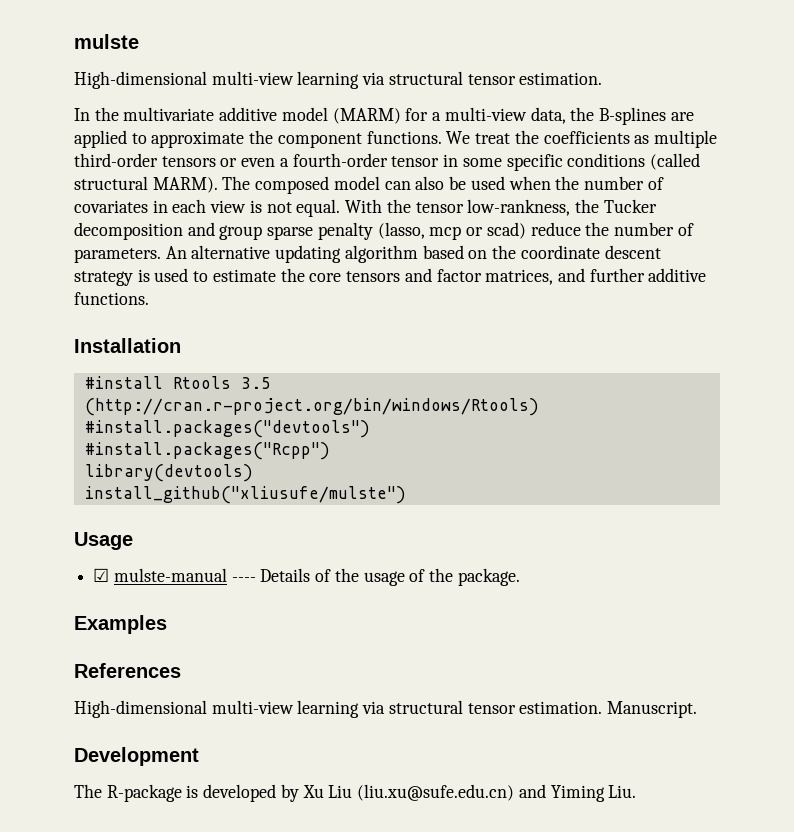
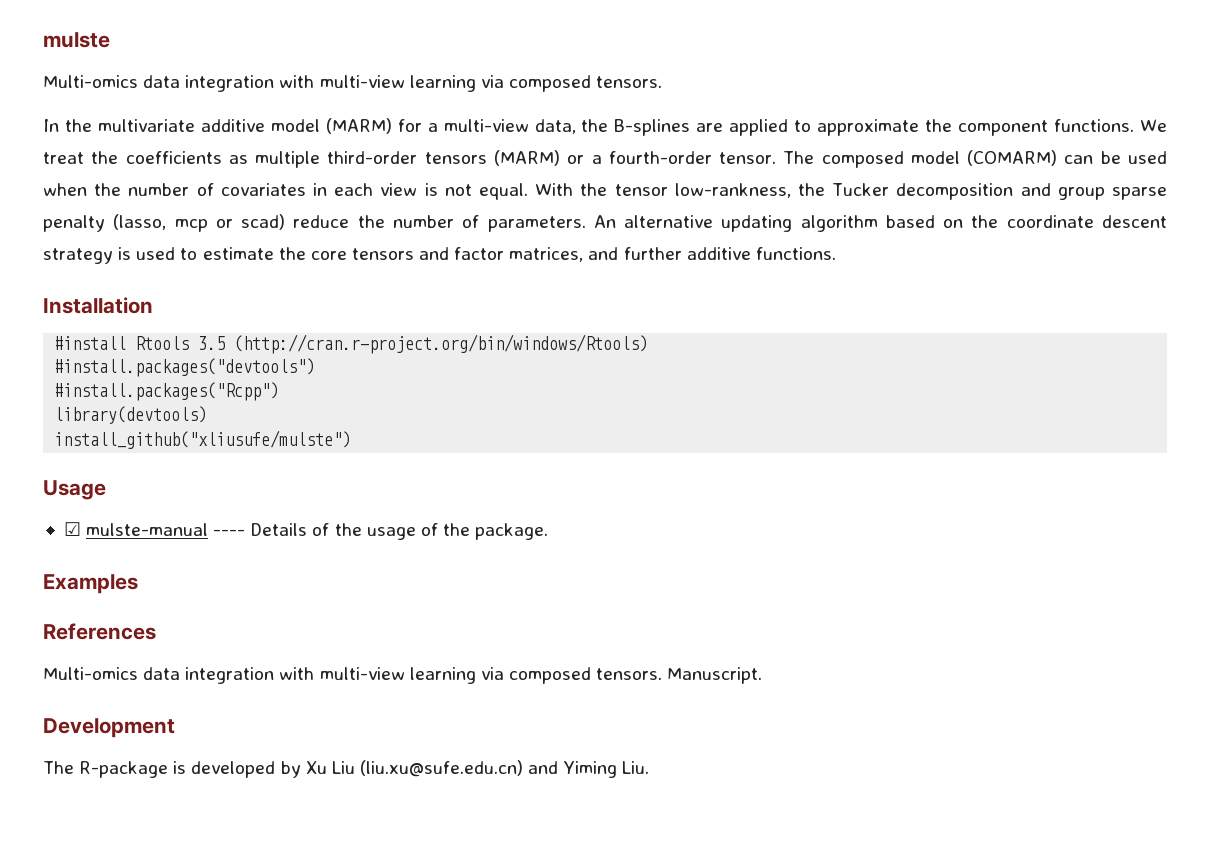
[74,71,603,89] High-dimensional multi-view learning via structural tensor estimation. -> [43,75,663,92] Multi-omics data integration with multi-view learning via composed tensors.
[220,153,700,171] [74,176,218,193] or even a fourth-order tensor in some specific conditions (called structural MARM). -> [493,150,777,166] (MARM) or a fourth-order tensor.
[384,176,445,190] can also -> [967,150,1094,166] (COMARM) can
[74,700,603,718] High-dimensional multi-view learning via structural tensor estimation. -> [43,667,663,684] Multi-omics data integration with multi-view learning via composed tensors.

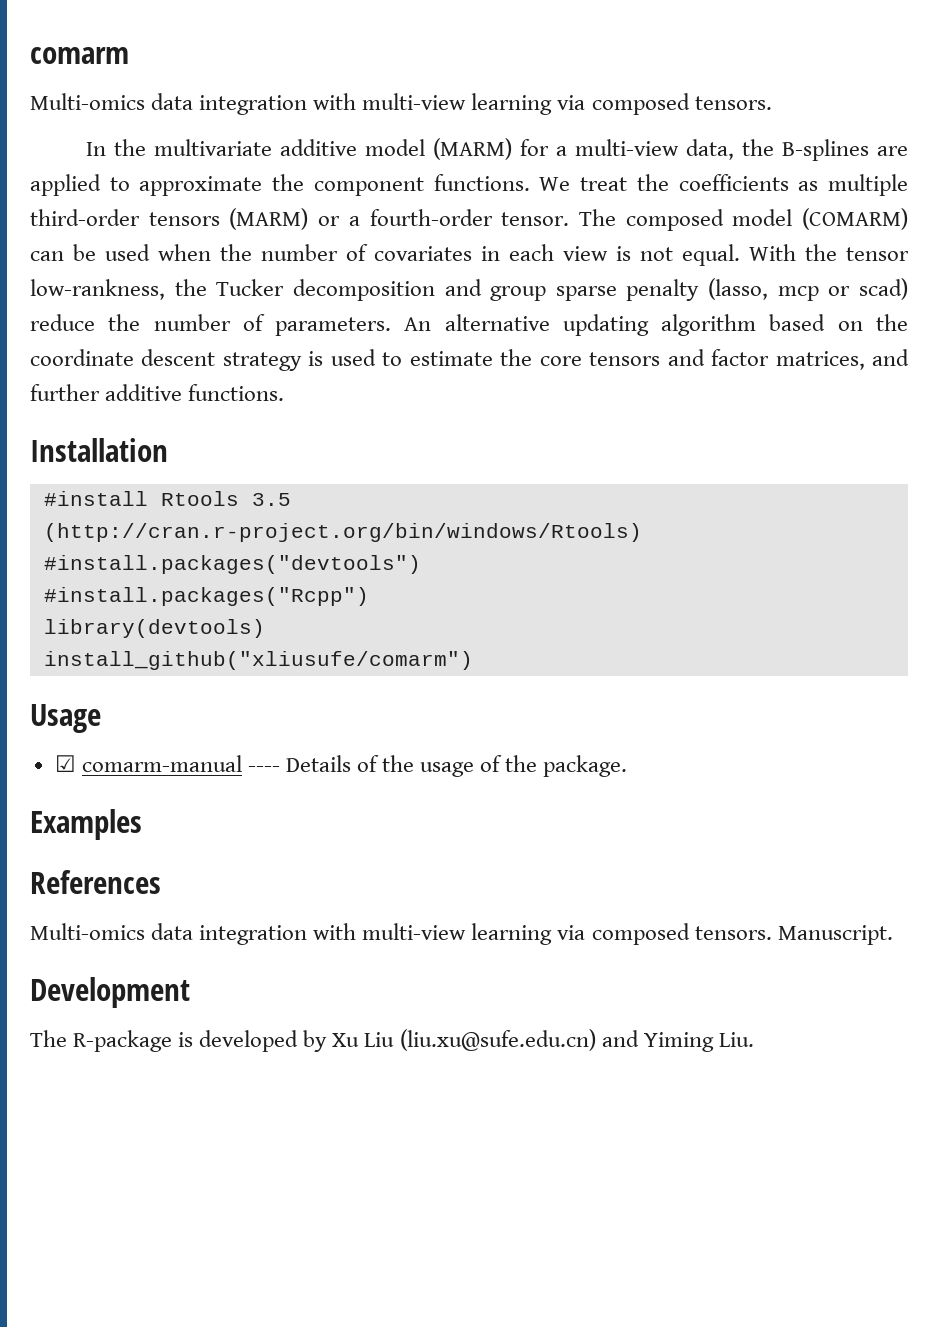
[43,32,110,48] mulste -> [30,47,129,64] comarm
[54,430,352,449] install_github("xliusufe/mulste") -> [43,651,473,670] install_github("xliusufe/comarm")
[86,523,209,536] mulste-manual -> [81,755,242,772] comarm-manual

